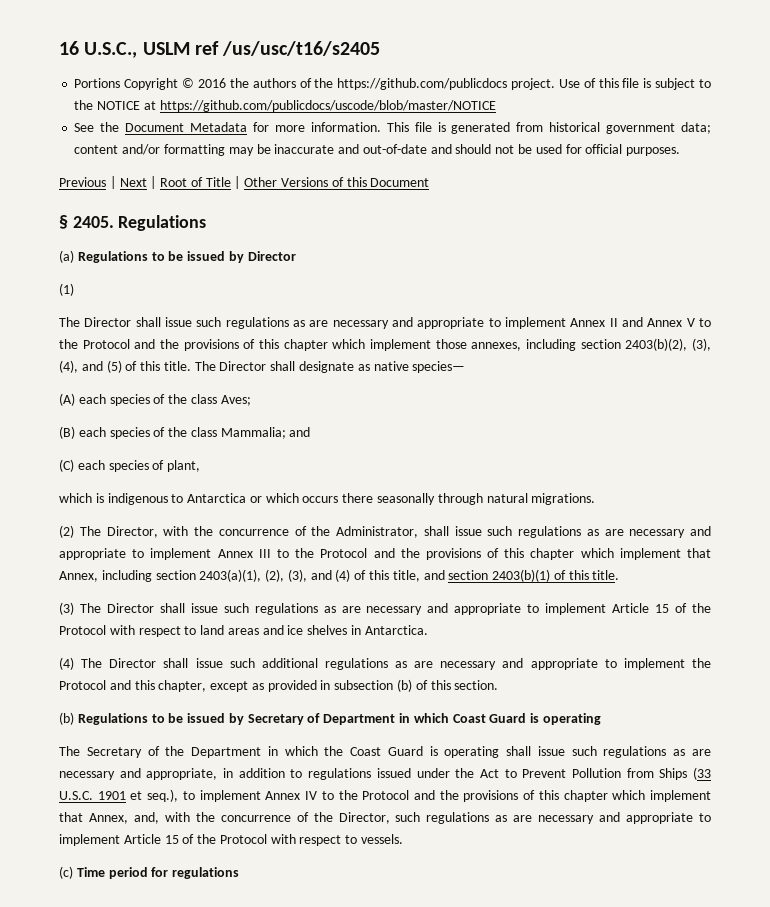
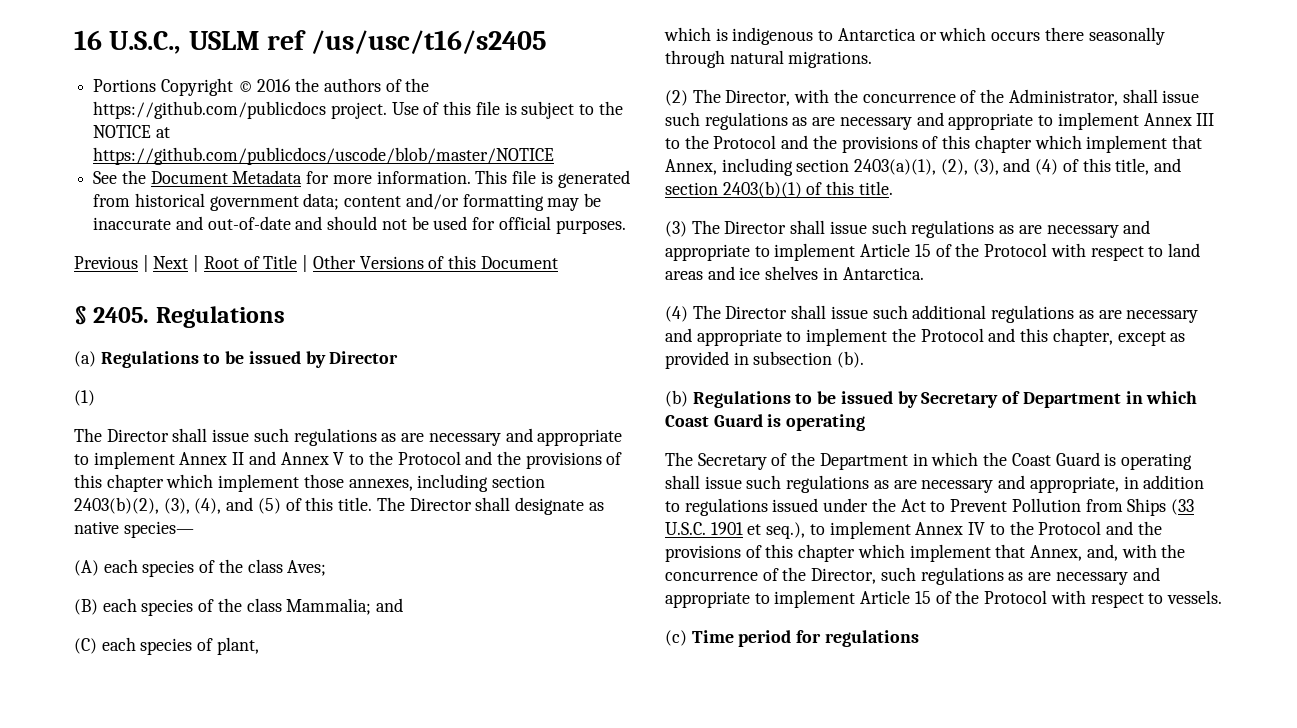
[397,679,499,692] (b) of this section. -> [837,351,865,368] (b).

